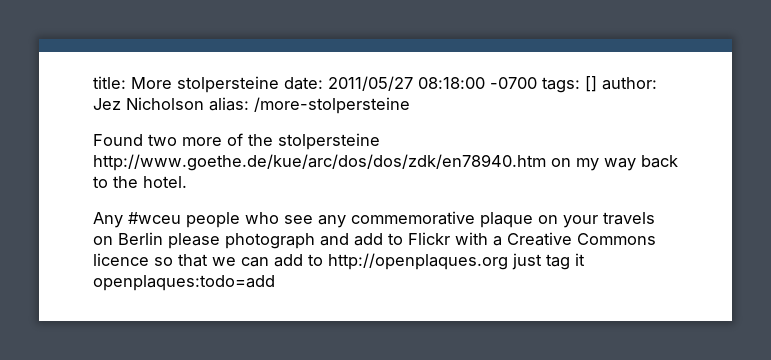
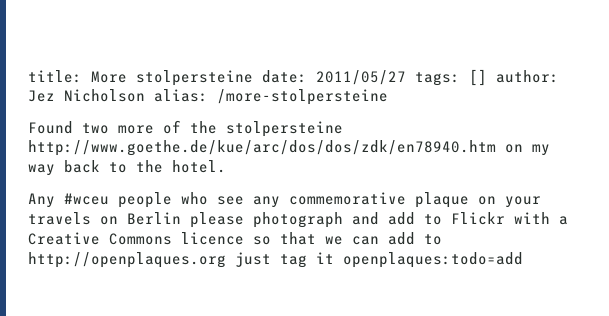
[418,77,537,89] 08:18:00 -0700 -> (406, 77) none

